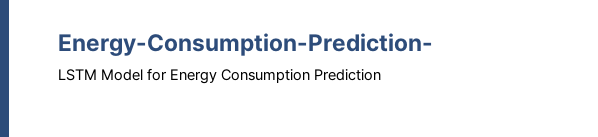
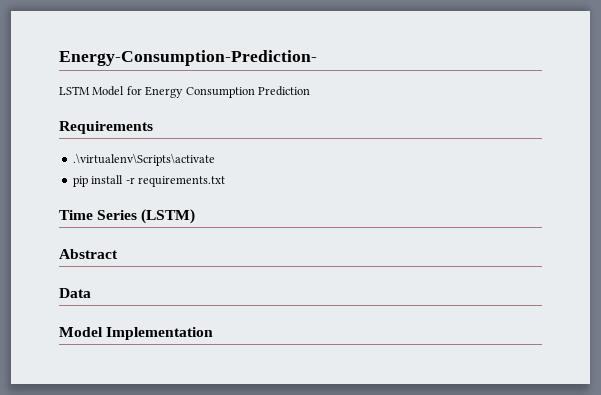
(382, 75) none -> [59,121,153,134] [72,153,215,166] [72,175,225,187] [59,209,196,224] [59,249,118,259] [59,288,91,298] [59,327,214,340] // Requirements // .\virtualenv\Scripts\activate // pip install -r requirements.txt // Time Series (LSTM) // Abstract // Data // Model Implementation

